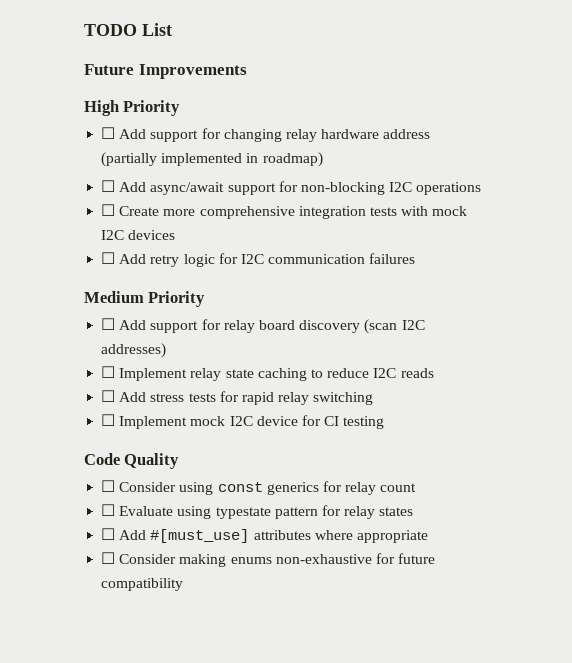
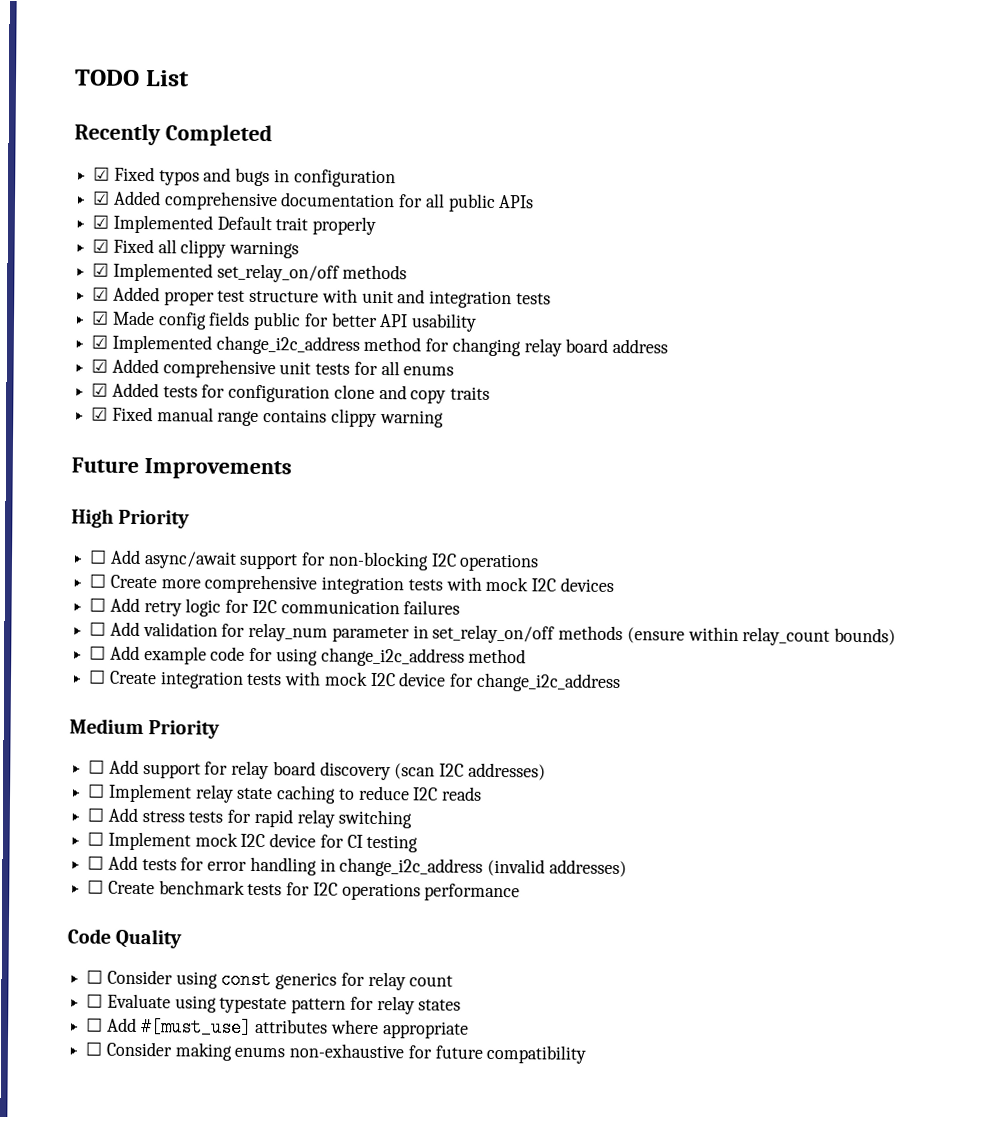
[84,64,247,79] [84,100,181,116] [101,127,431,142] [101,152,323,167] Future Improvements // High Priority // ☐ Add support for changing relay hardware address (partially implemented in roadmap) -> [74,123,273,147] [93,166,396,188] [92,190,535,212] [92,214,377,235] [92,238,300,259] [92,262,408,283] [92,286,551,309] [91,310,478,332] [91,334,669,357] [91,358,455,379] [91,382,491,404] [91,406,444,428] [71,457,292,480] [71,508,191,529] Recently Completed // ☑ Fixed typos and bugs in configuration // ☑ Added comprehensive documentation for all public APIs // ☑ Implemented Default trait properly // ☑ Fixed all clippy warnings // ☑ Implemented set_relay_on/off methods // ☑ Added proper test structure with unit and integration tests // ☑ Made config fields public for better API usability // ☑ Implemented change_i2c_address method for changing relay board address // ☑ Added comprehensive unit tests for all enums // ☑ Added tests for configuration clone and copy traits // ☑ Fixed manual range contains clippy warning // Future Improvements // High Priority
(416, 258) none -> [89,621,896,646] [89,645,527,667] [88,669,621,693] // ☐ Add validation for relay_num parameter in set_relay_on/off methods (ensure within relay_count bounds) // ☐ Add example code for using change_i2c_address method // ☐ Create integration tests with mock I2C device for change_i2c_address
(385, 422) none -> [87,855,627,878] [87,879,521,902] // ☐ Add tests for error handling in change_i2c_address (invalid addresses) // ☐ Create benchmark tests for I2C operations performance

